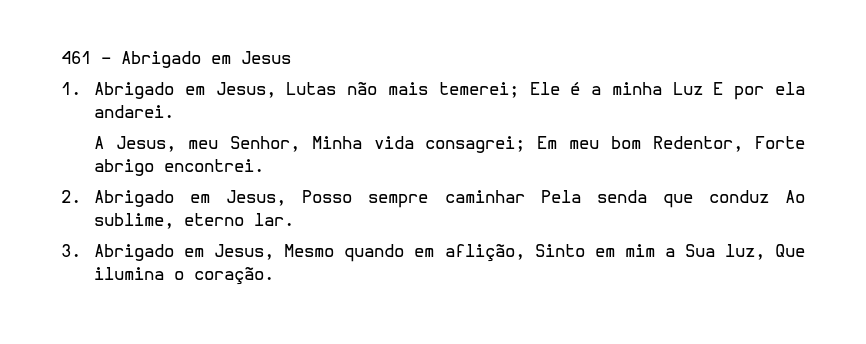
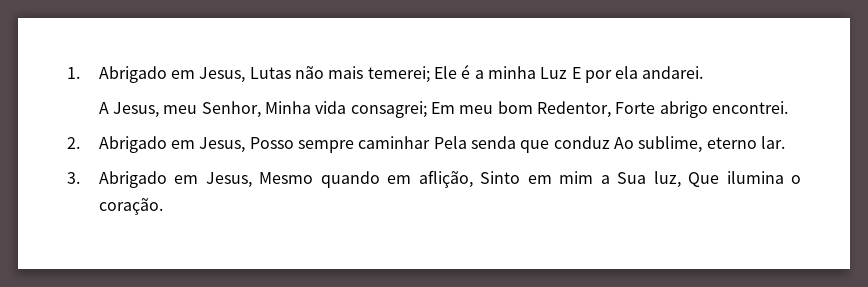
[61,51,291,68] 461 - Abrigado em Jesus // -> (67, 73) none

